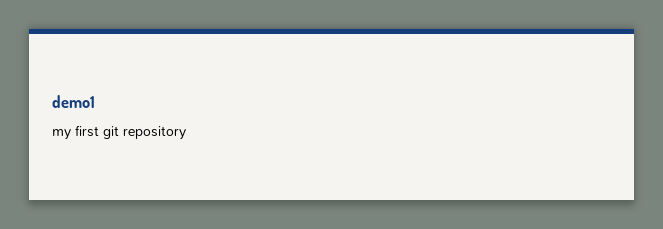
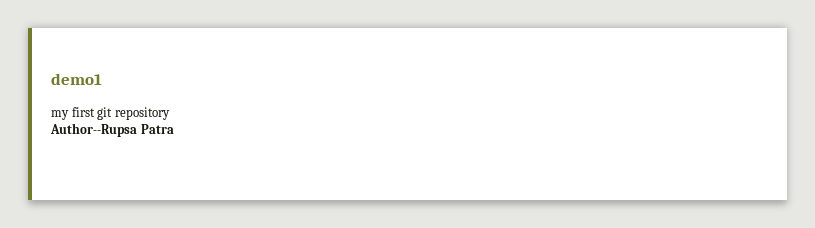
(186, 133) none -> [50,123,174,137] // Author--Rupsa Patra

